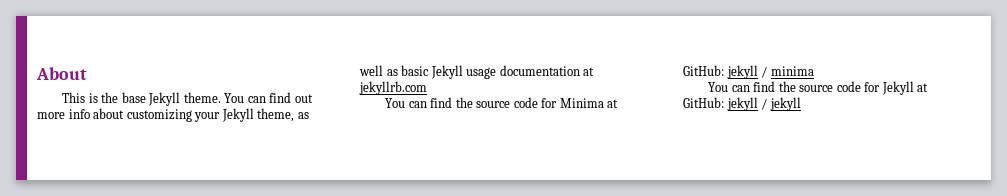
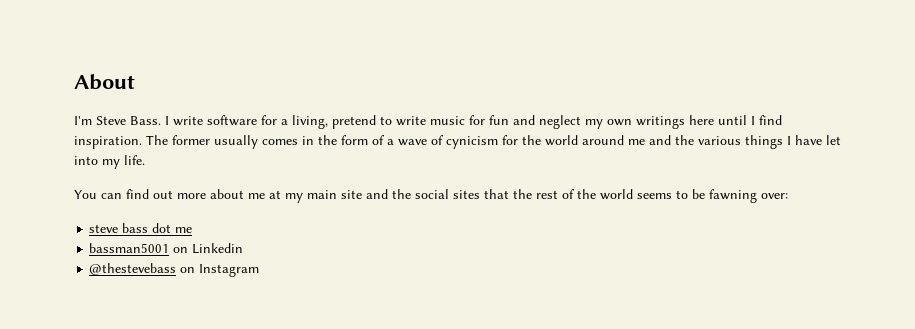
[62,92,221,106] This is the base Jekyll theme. -> [74,115,782,129] [74,135,841,149] [74,155,145,169] I'm Steve Bass. I write software for a living, pretend to write music for fun and neglect my own writings here until I find inspiration. The former usually comes in the form of a wave of cynicism for the world around me and the various things I have let into my life. //
[68,108,309,122] [359,65,595,79] [359,81,427,95] [385,97,619,108] [683,65,814,79] [708,81,929,95] [683,97,801,111] info about customizing your Jekyll theme, as well as basic Jekyll usage documentation at jekyllrb.com // You can find the source code for Minima at GitHub: jekyll / minima // You can find the source code for Jekyll at GitHub: jekyll / jekyll -> [210,189,788,203] [89,223,193,233] [89,243,244,254] [89,263,260,277] about me at my main site and the social sites that the rest of the world seems to be fawning over: // steve bass dot me // bassman5001 on Linkedin // @thestevebass on Instagram

